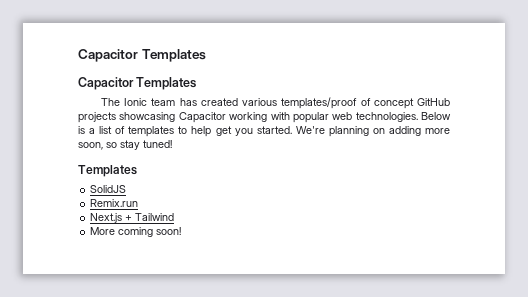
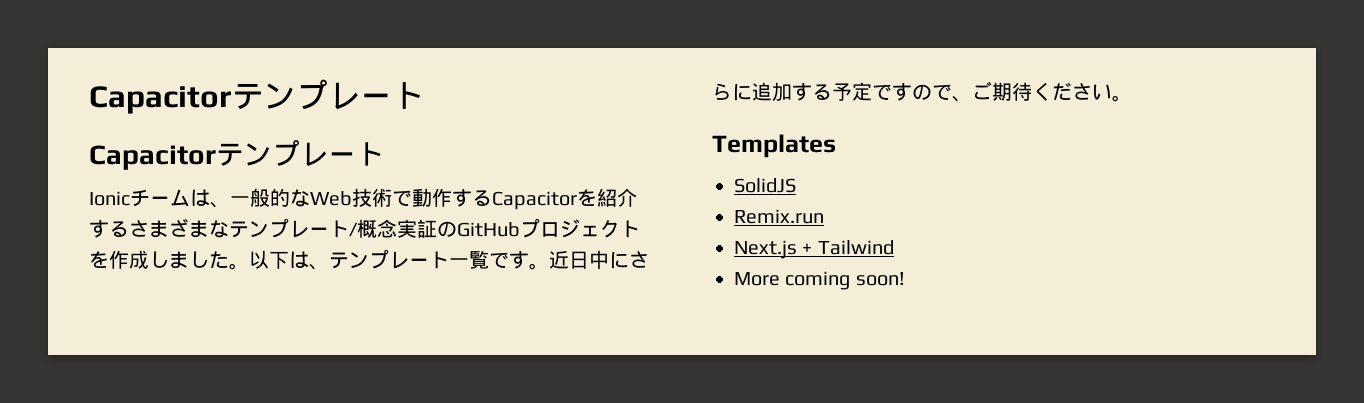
[78,49,206,62] [78,77,197,90] [100,97,450,109] [78,112,451,123] [78,126,450,137] [78,140,172,150] Capacitor Templates // Capacitor Templates // The Ionic team has created various templates/proof of concept GitHub projects showcasing Capacitor working with popular web technologies. Below is a list of templates to help get you started. We're planning on adding more soon, so stay tuned! -> [89,79,424,114] [89,140,384,170] [89,188,637,210] [89,218,640,238] [89,249,649,270] [712,81,1132,102] Capacitorテンプレート // Capacitorテンプレート // Ionicチームは、一般的なWeb技術で動作するCapacitorを紹介するさまざまなテンプレート/概念実証のGitHubプロジェクトを作成しました。以下は、テンプレート一覧です。近日中にさらに追加する予定ですので、ご期待ください。

